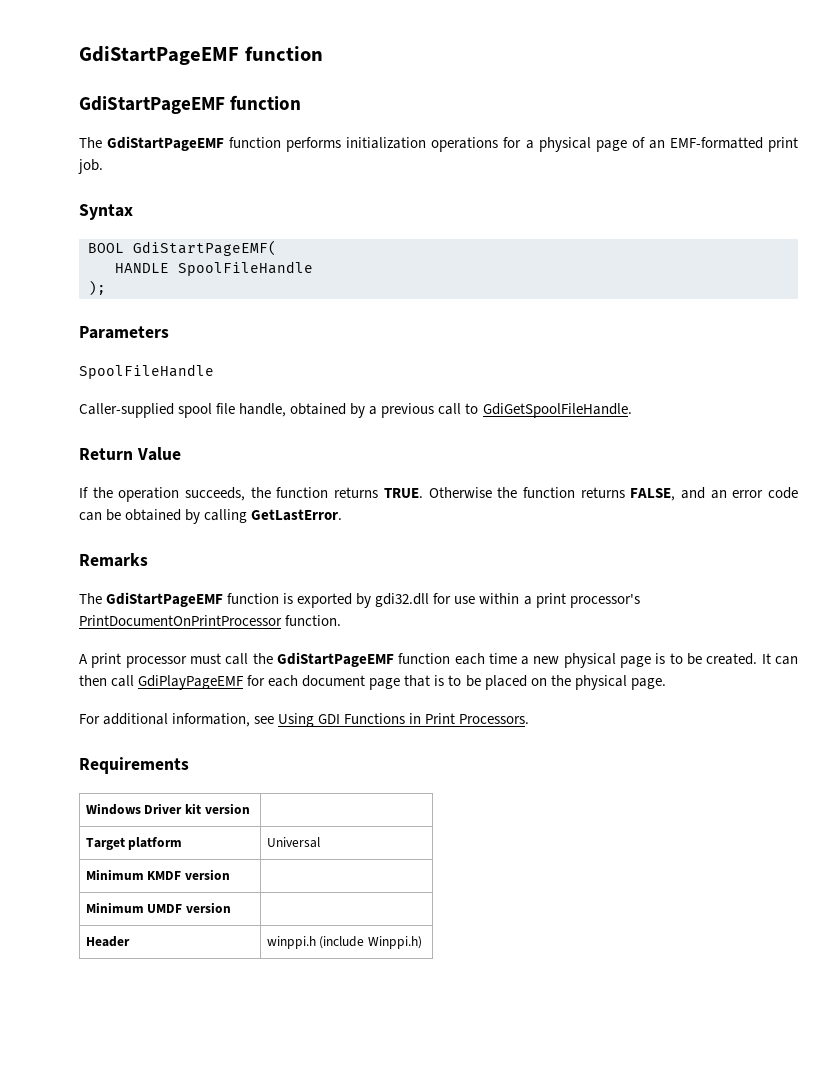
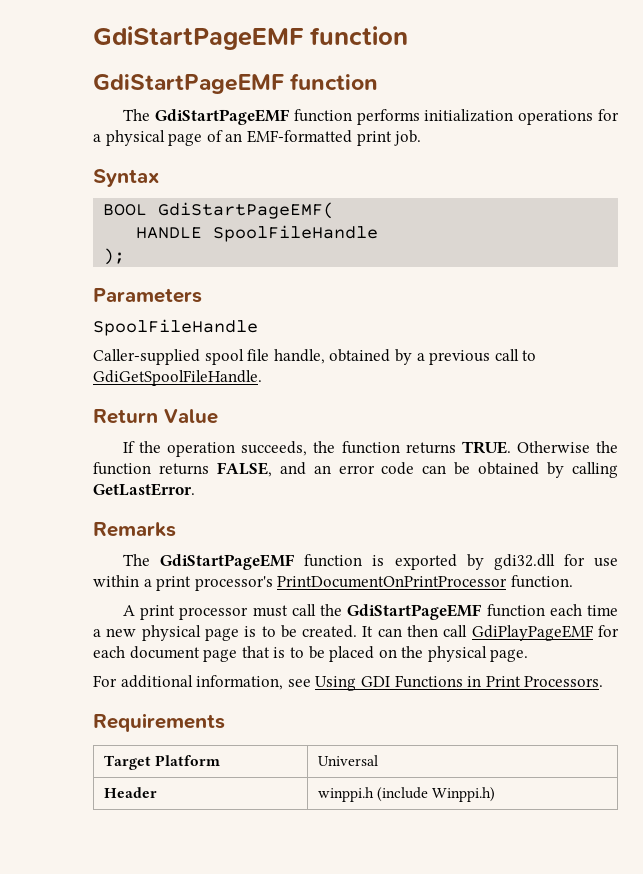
[85,803,250,815] // Windows Driver kit version | -> (225, 722) none
[128,837,183,850] platform -> [154,755,220,766] Platform
[85,869,230,880] [85,902,231,913] // Minimum KMDF version | // Minimum UMDF version | -> (378, 760) none

